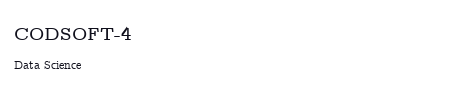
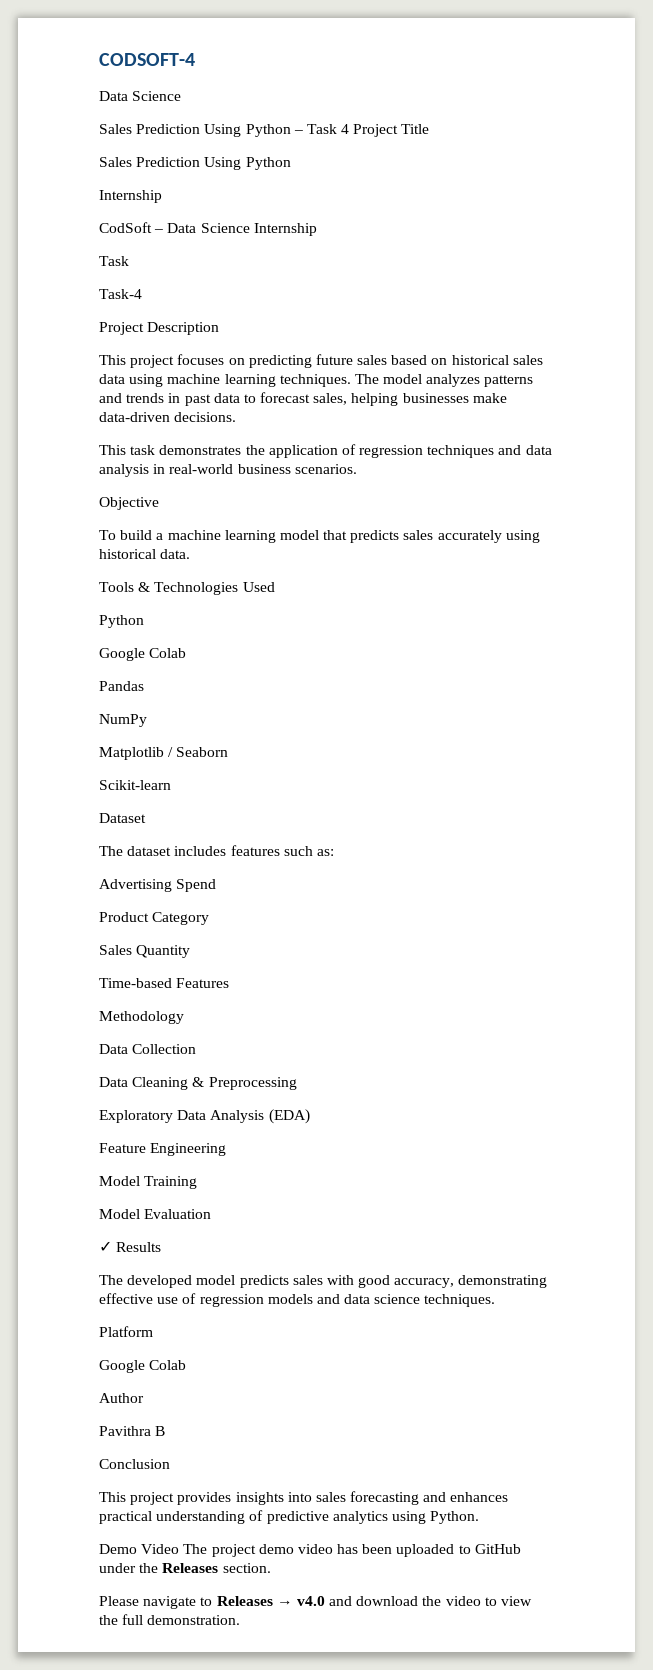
(81, 65) none -> [99,124,430,137] [99,157,291,170] [99,190,162,203] [99,222,317,236] [99,256,129,266] [99,289,142,299] [99,322,220,335] [99,354,543,368] [99,374,534,387] [99,392,507,406] [99,412,237,422] [99,444,552,458] [99,464,357,477] [99,497,159,510] [99,530,540,543] [99,549,191,559] [99,582,275,595] [99,615,144,628] [99,648,187,661] [99,681,144,691] [99,714,147,727] [99,747,229,760] [99,780,171,790] [99,813,146,823] [99,845,334,856] [99,879,217,892] [99,912,210,925] [99,945,191,958] [99,978,230,988] [99,1011,184,1024] [99,1044,197,1054] [99,1077,297,1090] [99,1109,310,1124] [99,1143,227,1156] [99,1176,198,1189] [99,1209,212,1219] [99,1241,162,1252] [99,1275,548,1288] [99,1293,496,1307] [99,1326,153,1337] [99,1360,187,1373] [99,1393,144,1403] [99,1426,166,1436] [99,1459,170,1469] [99,1491,509,1505] [99,1510,480,1524] [99,1544,521,1557] [99,1563,271,1573] [99,1596,533,1609] [99,1614,241,1625] // Sales Prediction Using Python – Task 4 Project Title // Sales Prediction Using Python // Internship // CodSoft – Data Science Internship // Task // Task-4 // Project Description // This project focuses on predicting future sales based on historical sales data using machine learning techniques. The model analyzes patterns and trends in past data to forecast sales, helping businesses make data-driven decisions. // This task demonstrates the application of regression techniques and data analysis in real-world business scenarios. // Objective // To build a machine learning model that predicts sales accurately using historical data. // Tools & Technologies Used // Python // Google Colab // Pandas // NumPy // Matplotlib / Seaborn // Scikit-learn // Dataset // The dataset includes features such as: // Advertising Spend // Product Category // Sales Quantity // Time-based Features // Methodology // Data Collection // Data Cleaning & Preprocessing // Exploratory Data Analysis (EDA) // Feature Engineering // Model Training // Model Evaluation // ✓ Results // The developed model predicts sales with good accuracy, demonstrating effective use of regression models and data science techniques. // Platform // Google Colab // Author // Pavithra B // Conclusion // This project provides insights into sales forecasting and enhances practical understanding of predictive analytics using Python. // Demo Video The project demo video has been uploaded to GitHub under the Releases section. // Please navigate to Releases → v4.0 and download the video to view the full demonstration.

